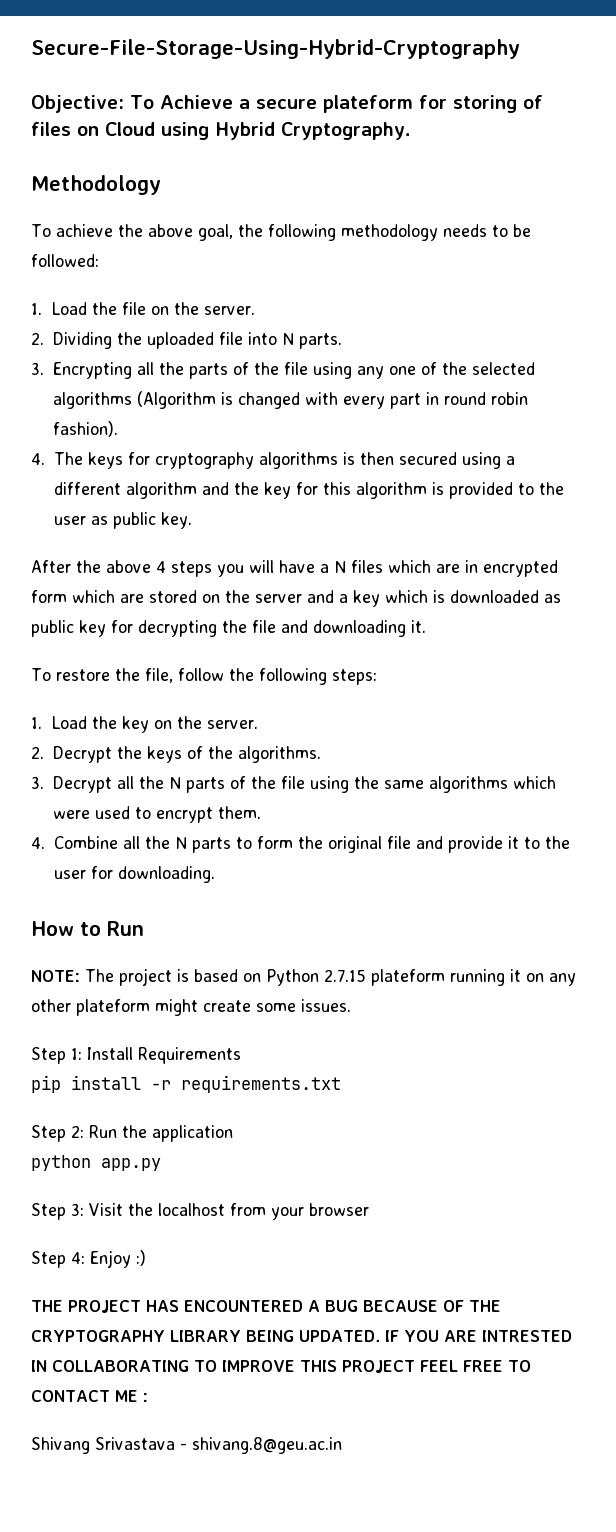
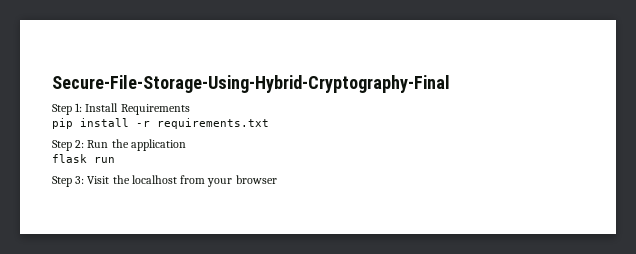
[31,39,520,59] [31,95,543,113] [31,122,411,140] [31,175,161,195] [31,224,531,241] [31,254,99,267] [31,302,255,315] [31,332,342,349] [31,362,535,379] [52,391,528,409] [52,421,118,437] [31,452,515,469] [53,482,564,499] [53,512,192,529] [31,560,558,577] [31,590,561,607] [31,620,426,637] [31,668,377,685] [31,716,258,733] [31,746,321,763] [31,776,556,793] [52,806,261,823] [31,836,570,853] [53,866,215,883] [31,921,144,936] [31,968,576,986] [31,999,351,1016] Secure-File-Storage-Using-Hybrid-Cryptography // Objective: To Achieve a secure plateform for storing of files on Cloud using Hybrid Cryptography. // Methodology // To achieve the above goal, the following methodology needs to be followed: // 1. Load the file on the server. // 2. Dividing the uploaded file into N parts. // 3. Encrypting all the parts of the file using any one of the selected algorithms (Algorithm is changed with every part in round robin fashion). // 4. The keys for cryptography algorithms is then secured using a different algorithm and the key for this algorithm is provided to the user as public key. // After the above 4 steps you will have a N files which are in encrypted form which are stored on the server and a key which is downloaded as public key for decrypting the file and downloading it. // To restore the file, follow the following steps: // 1. Load the key on the server. // 2. Decrypt the keys of the algorithms. // 3. Decrypt all the N parts of the file using the same algorithms which were used to encrypt them. // 4. Combine all the N parts to form the original file and provide it to the user for downloading. // How to Run // NOTE: The project is based on Python 2.7.15 plateform running it on any other plateform might create some issues. -> [52,75,450,93] Secure-File-Storage-Using-Hybrid-Cryptography-Final
[31,1155,161,1171] python app.py -> [52,154,115,163] flask run
[31,1250,146,1268] [31,1300,501,1313] [31,1330,572,1342] [31,1360,531,1373] [31,1390,148,1402] [31,1437,342,1454] // Step 4: Enjoy :) // THE PROJECT HAS ENCOUNTERED A BUG BECAUSE OF THE CRYPTOGRAPHY LIBRARY BEING UPDATED. IF YOU ARE INTRESTED IN COLLABORATING TO IMPROVE THIS PROJECT FEEL FREE TO CONTACT ME : // Shivang Srivastava - shivang.8@geu.ac.in -> (277, 179) none

